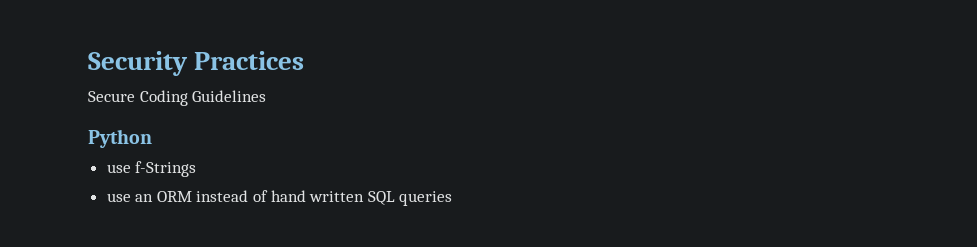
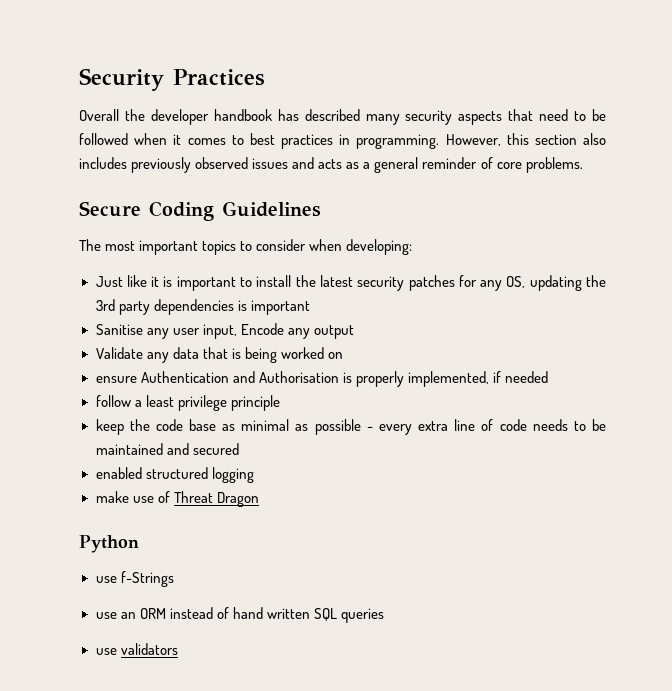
[88,90,267,106] Secure Coding Guidelines -> [79,109,607,125] [79,133,606,149] [79,157,583,173] [79,201,321,221] [79,239,413,255] [95,275,607,291] [95,299,310,315] [95,323,354,339] [95,347,343,363] [95,371,548,387] [95,395,280,411] [95,419,606,435] [95,443,239,455] [95,467,254,483] [95,491,259,507] Overall the developer handbook has described many security aspects that need to be followed when it comes to best practices in programming. However, this section also includes previously observed issues and acts as a general reminder of core problems. // Secure Coding Guidelines // The most important topics to consider when developing: // Just like it is important to install the latest security patches for any OS, updating the 3rd party dependencies is important // Sanitise any user input, Encode any output // Validate any data that is being worked on // ensure Authentication and Authorisation is properly implemented, if needed // follow a least privilege principle // keep the code base as minimal as possible - every extra line of code needs to be maintained and secured // enabled structured logging // make use of Threat Dragon
(453, 198) none -> [95,643,178,655] // use validators

